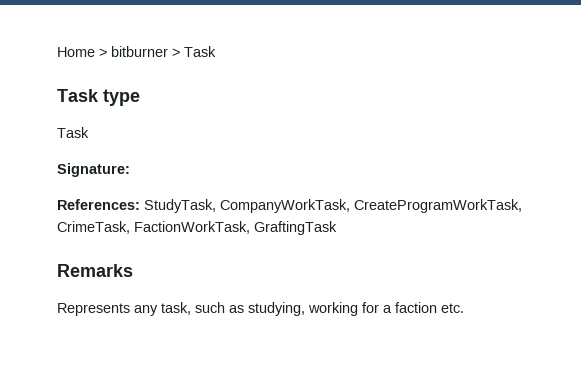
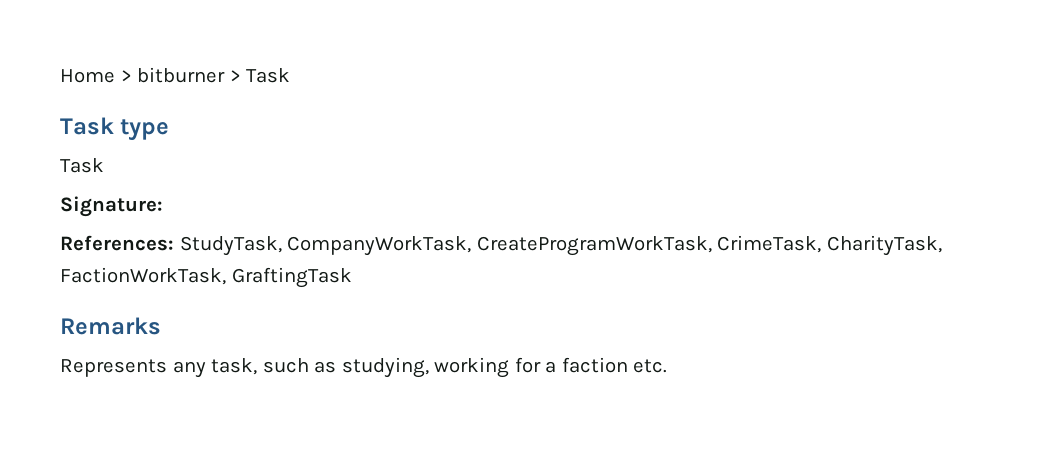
(130, 227) none -> [826,235,942,256] CharityTask,

